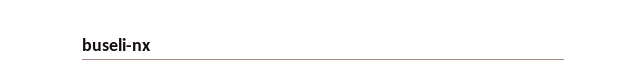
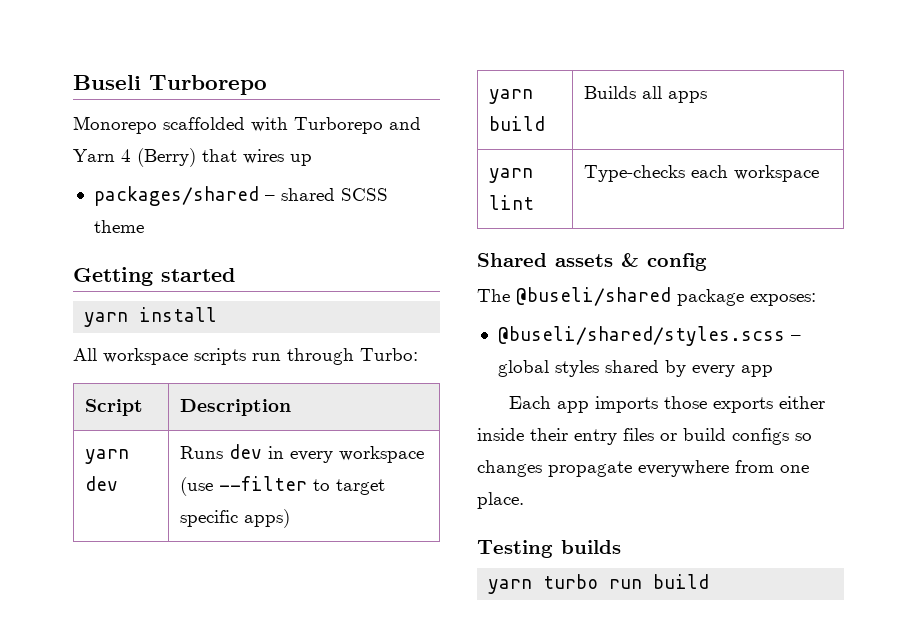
[82,38,151,51] buseli-nx -> [73,75,267,95] [73,116,421,134] [73,148,312,167] [93,186,388,206] [93,220,144,233] [73,267,235,286] [84,307,218,327] [73,348,418,365] [84,399,143,416] [179,399,291,416] [84,449,129,464] [84,476,118,491] [179,444,424,463] [179,476,385,496] [179,509,290,528] [488,89,533,104] [488,116,545,131] [583,86,707,103] [488,168,533,183] [488,195,534,210] [583,165,819,182] [477,253,707,271] [477,287,816,306] [497,326,801,346] [497,360,773,377] [509,396,826,413] [477,428,812,445] [477,460,809,477] [477,492,524,509] [477,540,621,558] [488,574,710,594] Buseli Turborepo // Monorepo scaffolded with Turborepo and Yarn 4 (Berry) that wires up // packages/shared – shared SCSS theme // Getting started // yarn install // All workspace scripts run through Turbo: // Script | Description // yarn dev | Runs dev in every workspace (use --filter to target specific apps) // yarn build | Builds all apps // yarn lint | Type-checks each workspace // Shared assets & config // The @buseli/shared package exposes: // @buseli/shared/styles.scss – global styles shared by every app // Each app imports those exports either inside their entry files or build configs so changes propagate everywhere from one place. // Testing builds // yarn turbo run build

